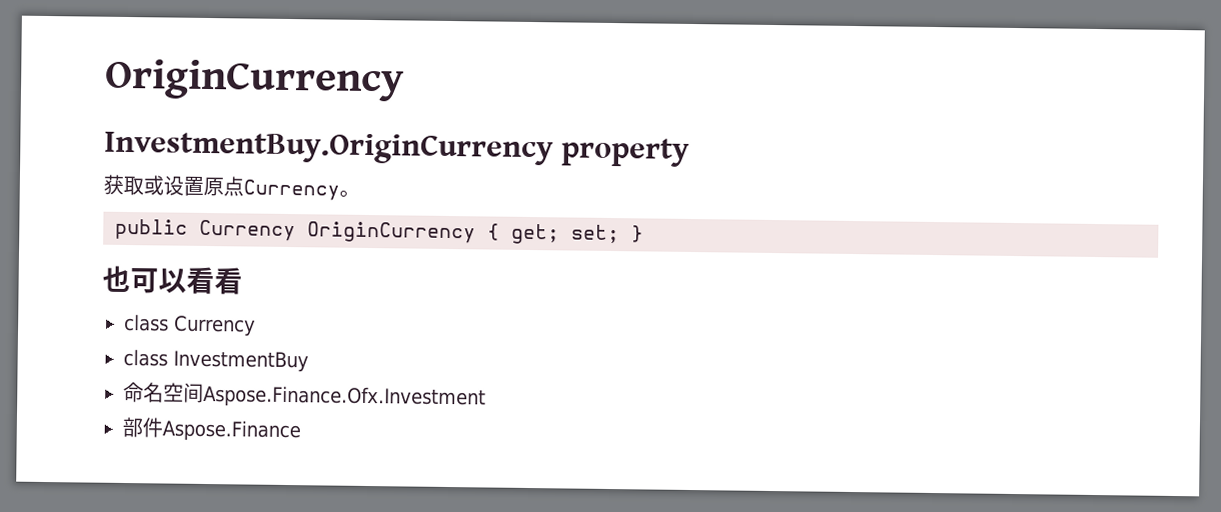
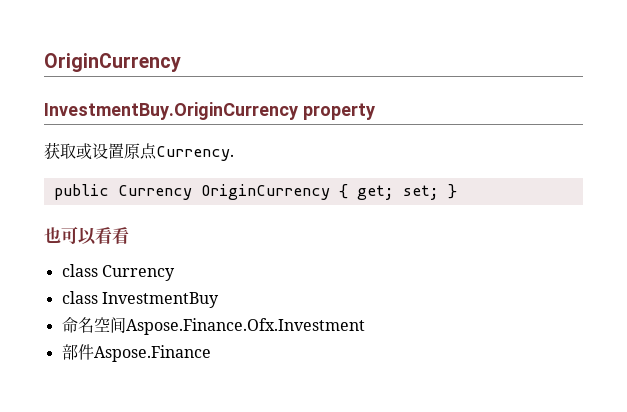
[243,179,360,201] Currency。 -> [156,146,234,161] Currency.

